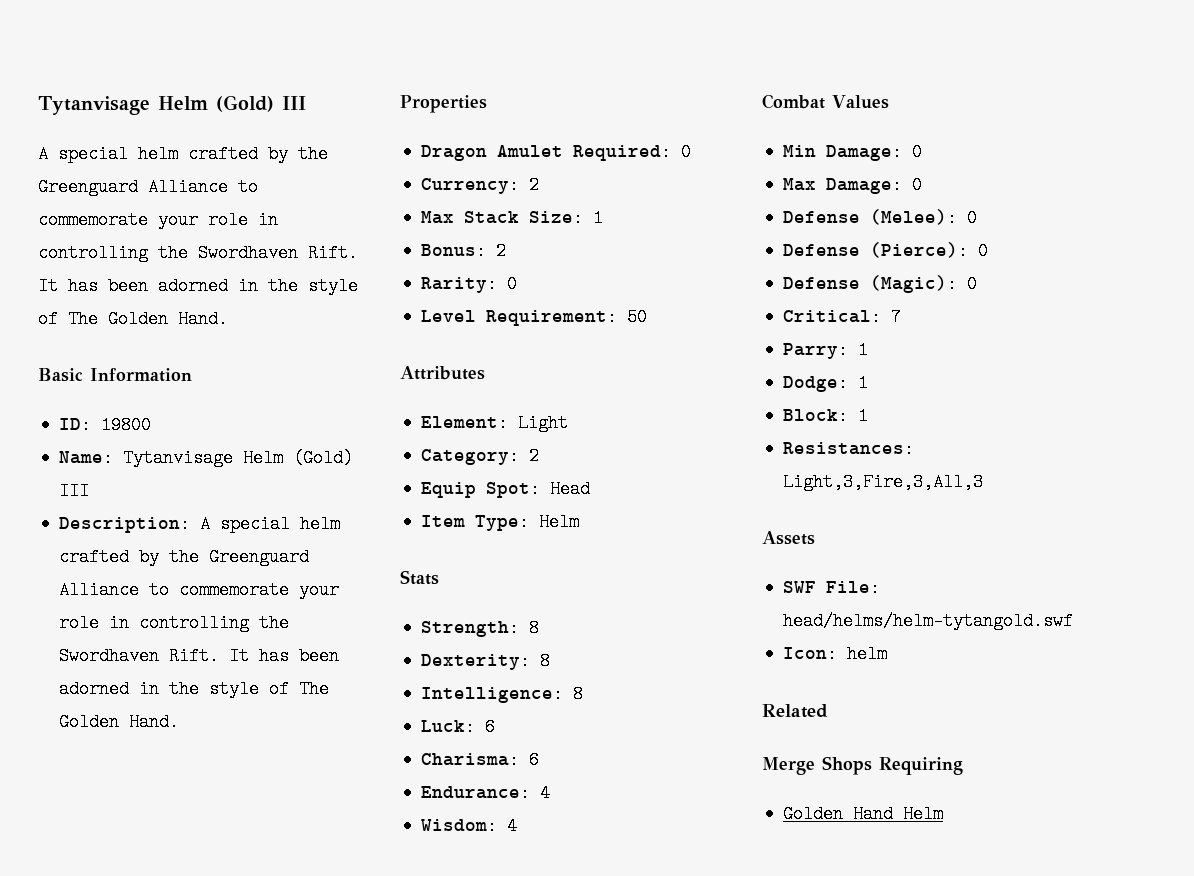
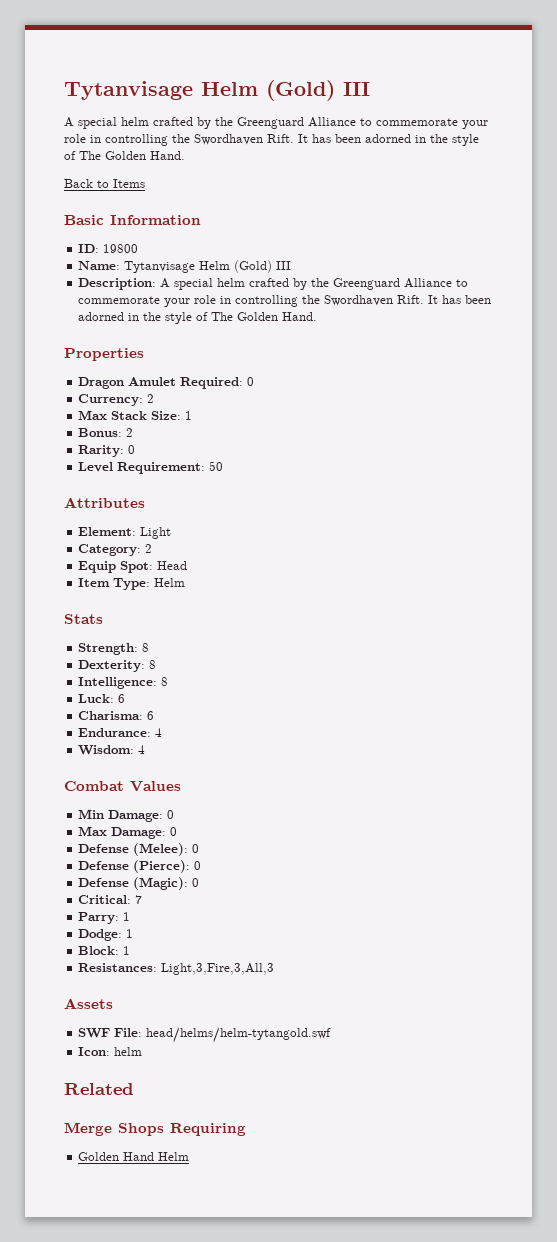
(228, 319) none -> [64,179,145,188] // Back to Items

